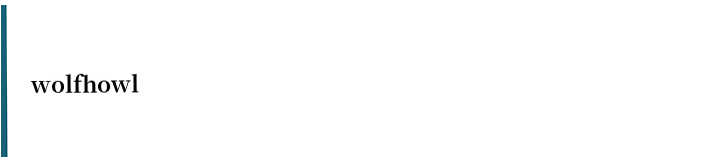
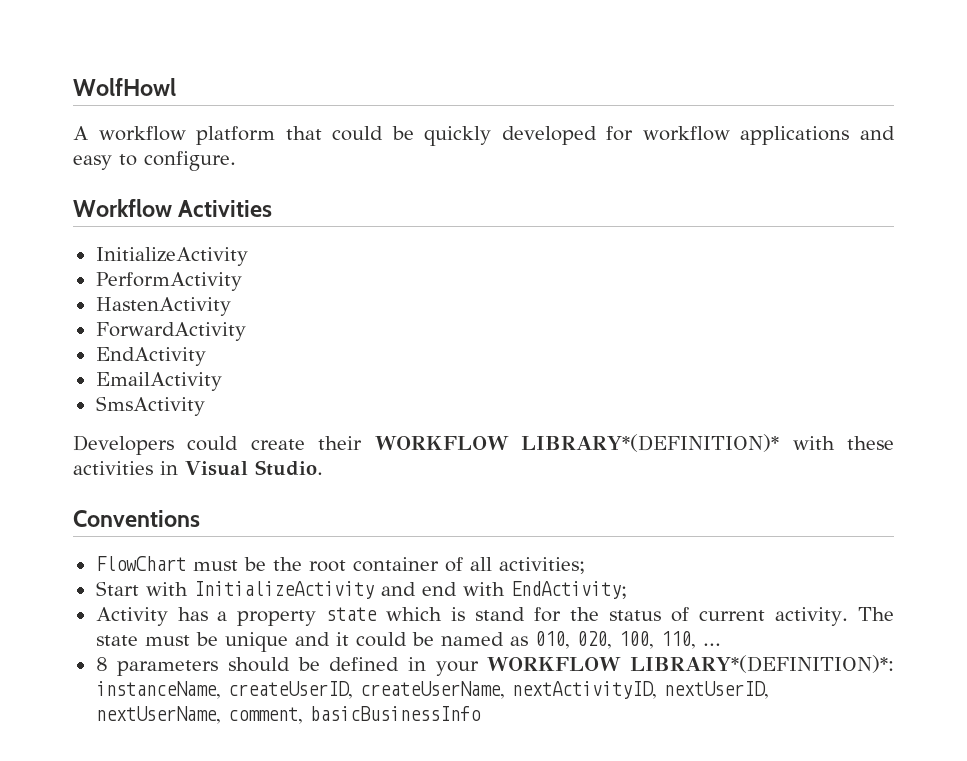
[29,73,140,94] wolfhowl -> [73,78,176,96] [73,126,895,146] [73,151,236,171] [73,199,273,217] [95,247,248,266] [95,272,242,291] [95,297,231,316] [95,322,246,341] [95,347,206,366] [95,372,222,391] [95,396,205,416] [73,434,894,455] [73,460,323,476] [73,510,200,527] [95,556,585,574] [95,581,627,599] [95,607,894,626] [95,631,721,652] [95,655,894,676] [95,681,769,699] [95,706,481,724] WolfHowl // A workflow platform that could be quickly developed for workflow applications and easy to configure. // Workflow Activities // InitializeActivity // PerformActivity // HastenActivity // ForwardActivity // EndActivity // EmailActivity // SmsActivity // Developers could create their WORKFLOW LIBRARY*(DEFINITION)* with these activities in Visual Studio. // Conventions // FlowChart must be the root container of all activities; // Start with InitializeActivity and end with EndActivity; // Activity has a property state which is stand for the status of current activity. The state must be unique and it could be named as 010, 020, 100, 110, ... // 8 parameters should be defined in your WORKFLOW LIBRARY*(DEFINITION)*: instanceName, createUserID, createUserName, nextActivityID, nextUserID, nextUserName, comment, basicBusinessInfo

